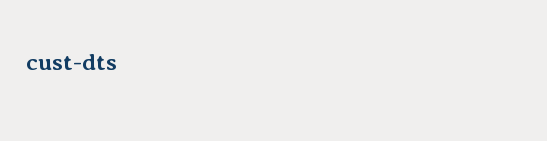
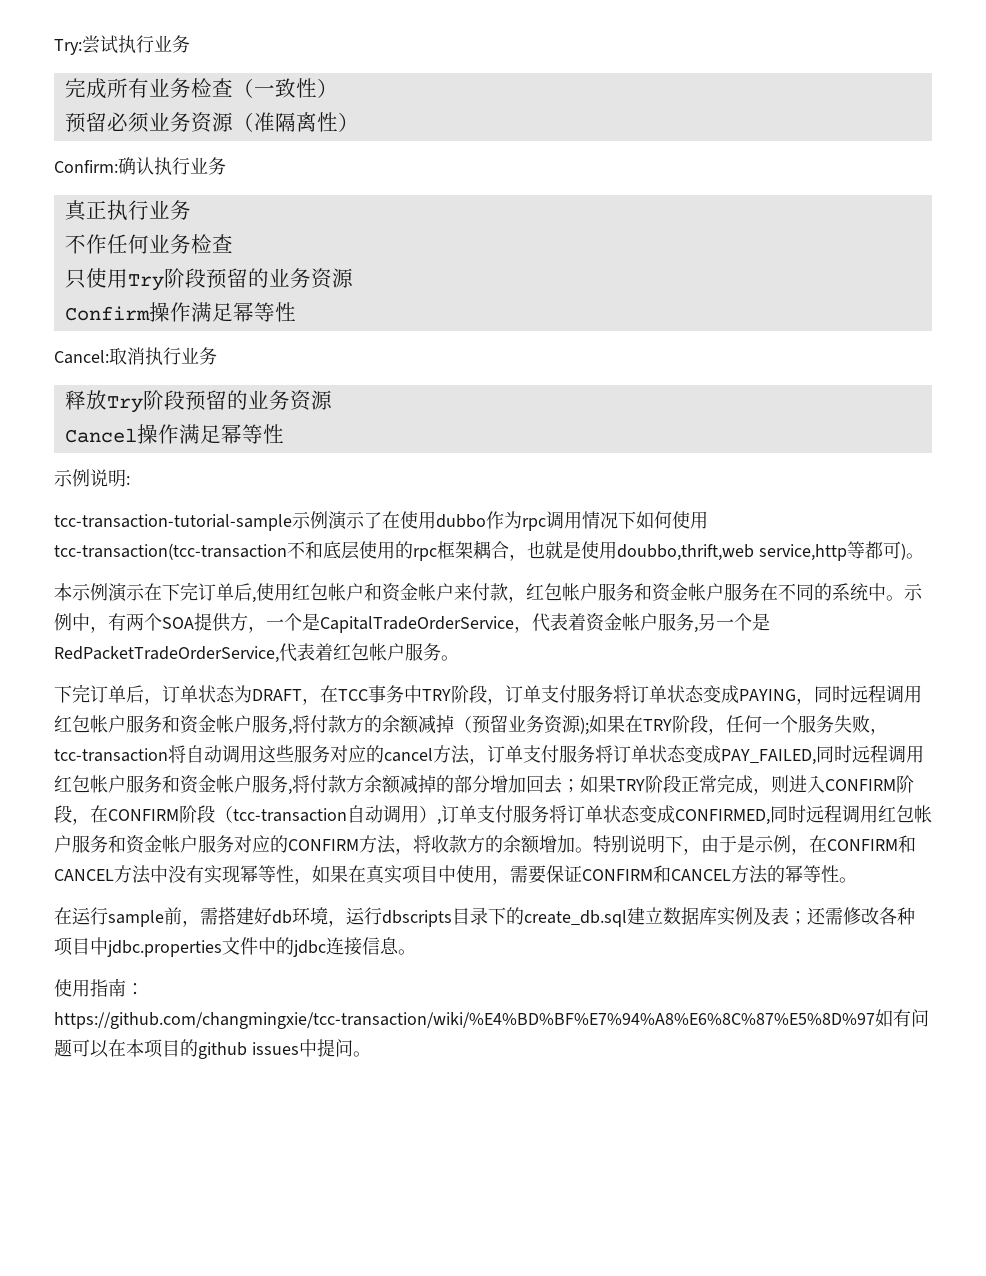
[26,54,117,70] cust-dts -> [54,35,190,55] [64,78,338,99] [64,112,359,133] [54,157,226,175] [64,200,191,221] [64,234,233,254] [64,268,353,291] [64,302,296,322] [54,347,217,365] [64,390,332,413] [64,424,284,444] [54,469,130,487] [54,511,708,531] [54,540,924,561] [54,582,923,603] [54,613,770,633] [54,643,459,663] [54,684,922,705] [54,715,888,735] [54,745,924,765] [54,774,914,795] [54,805,932,825] [54,835,916,855] [54,865,857,885] [54,907,915,927] [54,937,416,957] [54,978,144,997] [54,1009,929,1029] [54,1039,371,1059] Try:尝试执行业务 // 完成所有业务检查（一致性） // 预留必须业务资源（准隔离性） // Confirm:确认执行业务 // 真正执行业务 // 不作任何业务检查 // 只使用Try阶段预留的业务资源 // Confirm操作满足幂等性 // Cancel:取消执行业务 // 释放Try阶段预留的业务资源 // Cancel操作满足幂等性 // 示例说明: // tcc-transaction-tutorial-sample示例演示了在使用dubbo作为rpc调用情况下如何使用tcc-transaction(tcc-transaction不和底层使用的rpc框架耦合，也就是使用doubbo,thrift,web service,http等都可)。 // 本示例演示在下完订单后,使用红包帐户和资金帐户来付款，红包帐户服务和资金帐户服务在不同的系统中。示例中，有两个SOA提供方，一个是CapitalTradeOrderService，代表着资金帐户服务,另一个是RedPacketTradeOrderService,代表着红包帐户服务。 // 下完订单后，订单状态为DRAFT，在TCC事务中TRY阶段，订单支付服务将订单状态变成PAYING，同时远程调用红包帐户服务和资金帐户服务,将付款方的余额减掉（预留业务资源);如果在TRY阶段，任何一个服务失败，tcc-transaction将自动调用这些服务对应的cancel方法，订单支付服务将订单状态变成PAY_FAILED,同时远程调用红包帐户服务和资金帐户服务,将付款方余额减掉的部分增加回去；如果TRY阶段正常完成，则进入CONFIRM阶段，在CONFIRM阶段（tcc-transaction自动调用）,订单支付服务将订单状态变成CONFIRMED,同时远程调用红包帐户服务和资金帐户服务对应的CONFIRM方法，将收款方的余额增加。特别说明下，由于是示例，在CONFIRM和CANCEL方法中没有实现幂等性，如果在真实项目中使用，需要保证CONFIRM和CANCEL方法的幂等性。 // 在运行sample前，需搭建好db环境，运行dbscripts目录下的create_db.sql建立数据库实例及表；还需修改各种项目中jdbc.properties文件中的jdbc连接信息。 // 使用指南：https://github.com/changmingxie/tcc-transaction/wiki/%E4%BD%BF%E7%94%A8%E6%8C%87%E5%8D%97如有问题可以在本项目的github issues中提问。

